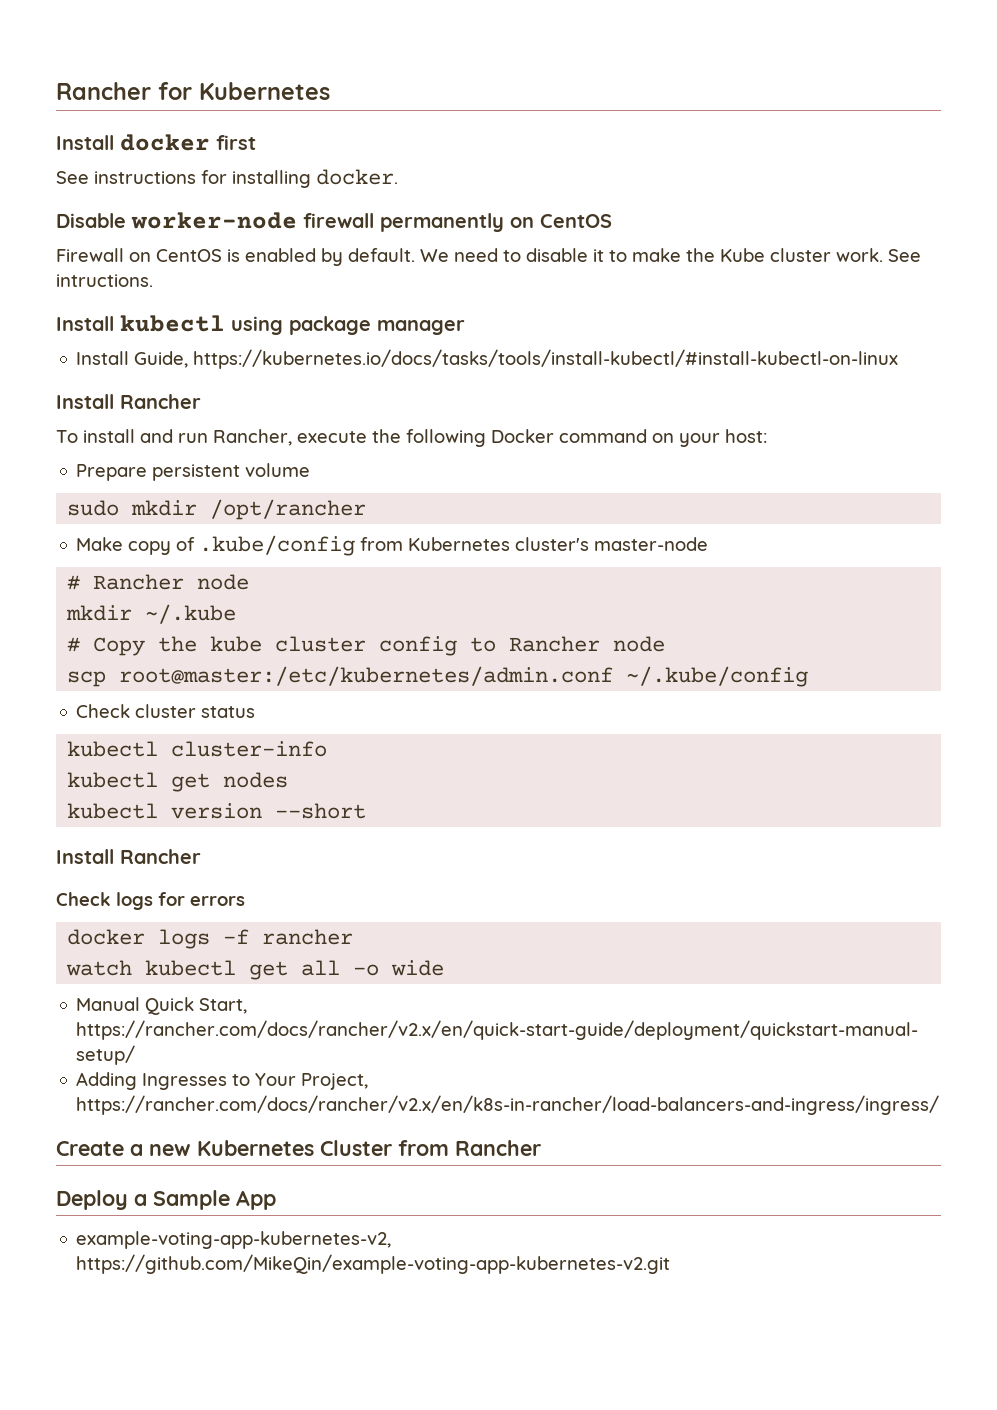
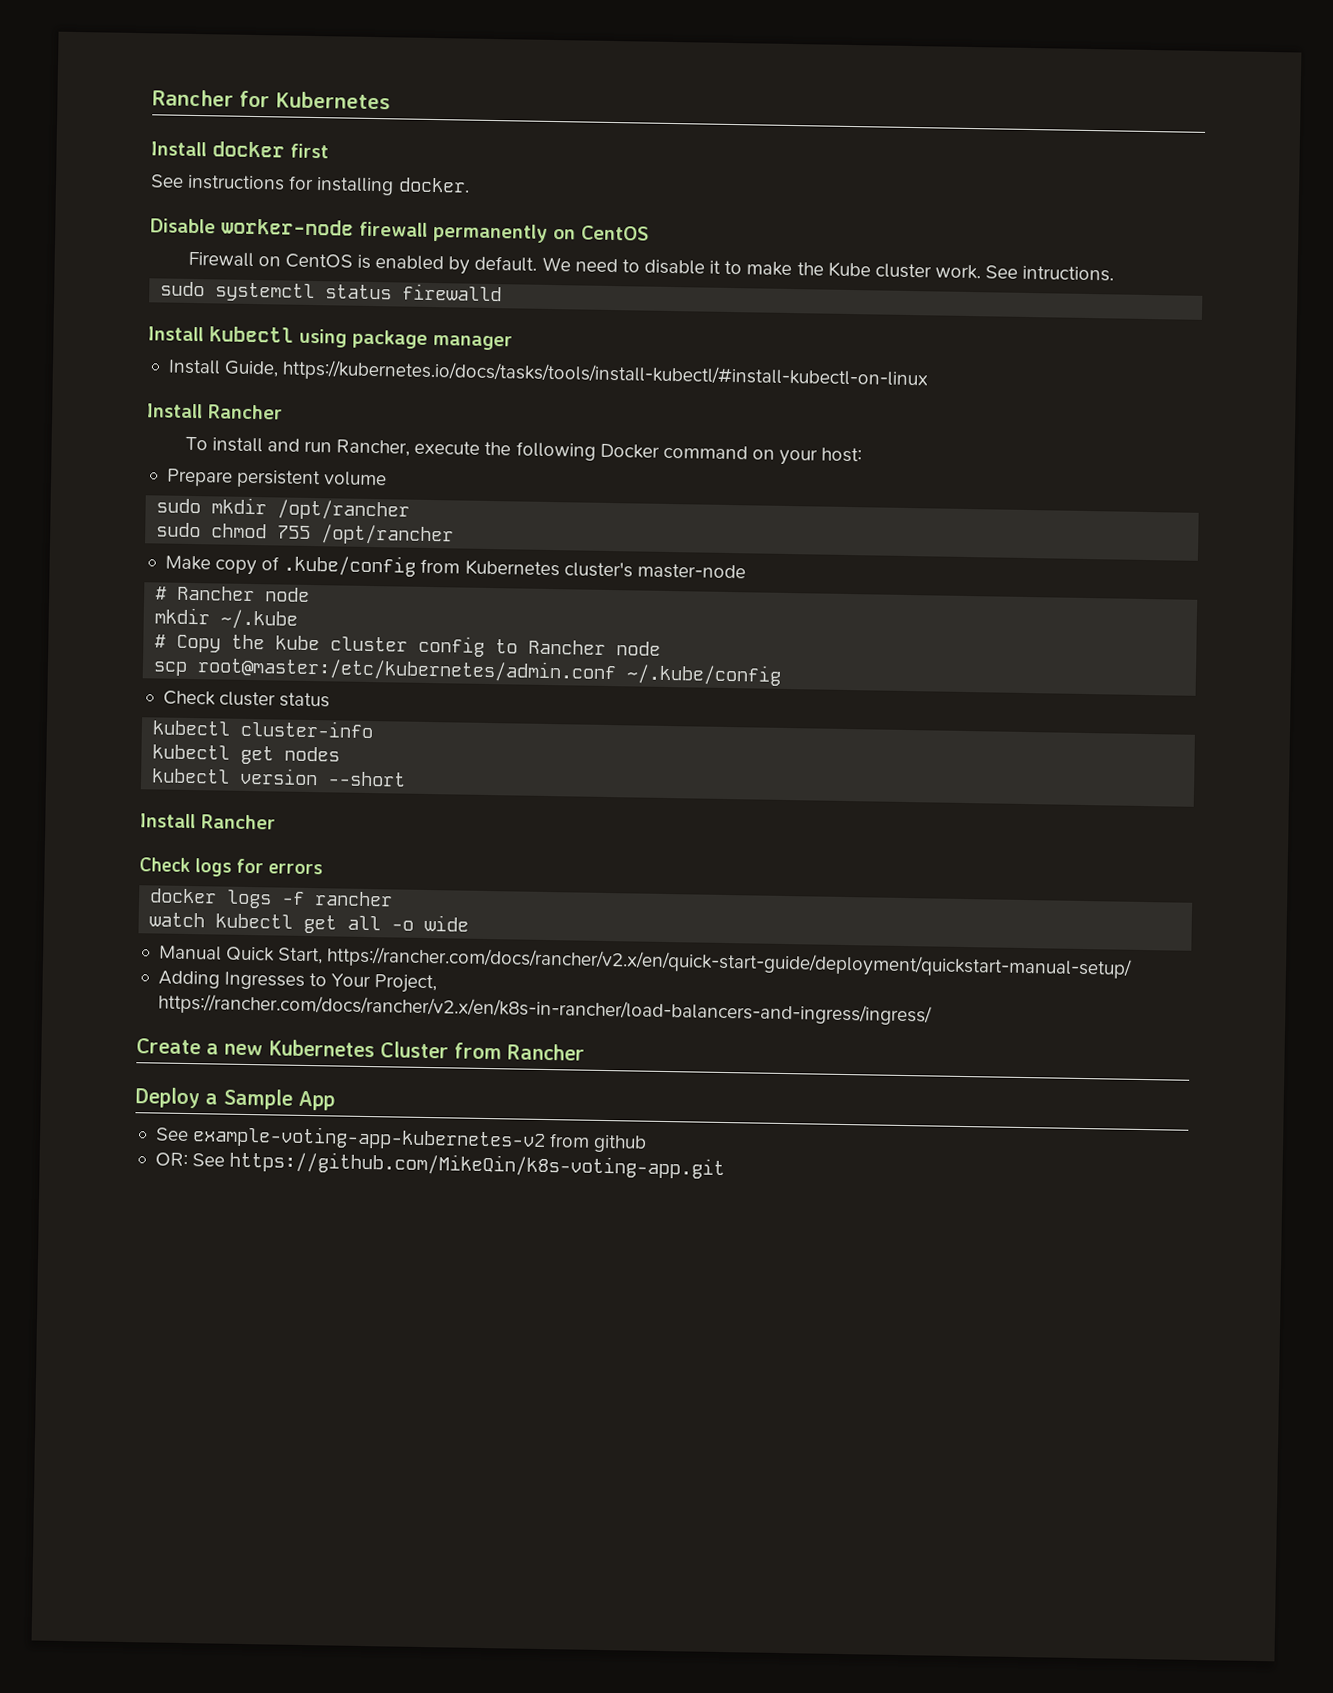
(153, 280) none -> [160,281,503,303] // sudo systemctl status firewalld
(367, 509) none -> [156,522,455,546] // sudo chmod 755 /opt/rancher
[76,1231,392,1249] [76,1254,671,1274] example-voting-app-kubernetes-v2, https://github.com/MikeQin/example-voting-app-kubernetes-v2.git -> [155,1125,648,1153] [154,1150,726,1180] See example-voting-app-kubernetes-v2 from github // OR: See https://github.com/MikeQin/k8s-voting-app.git

